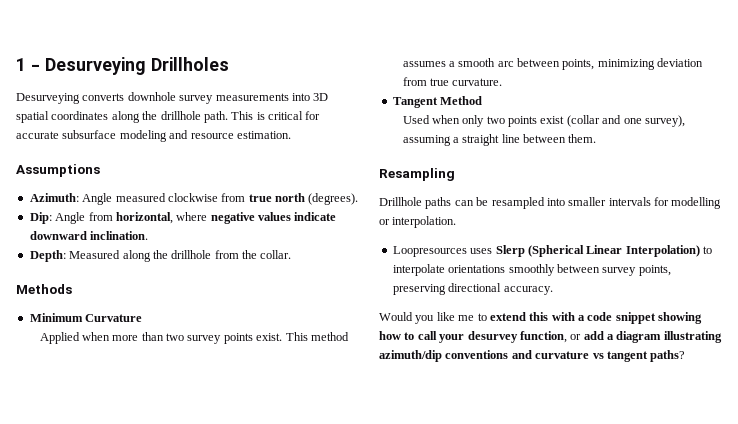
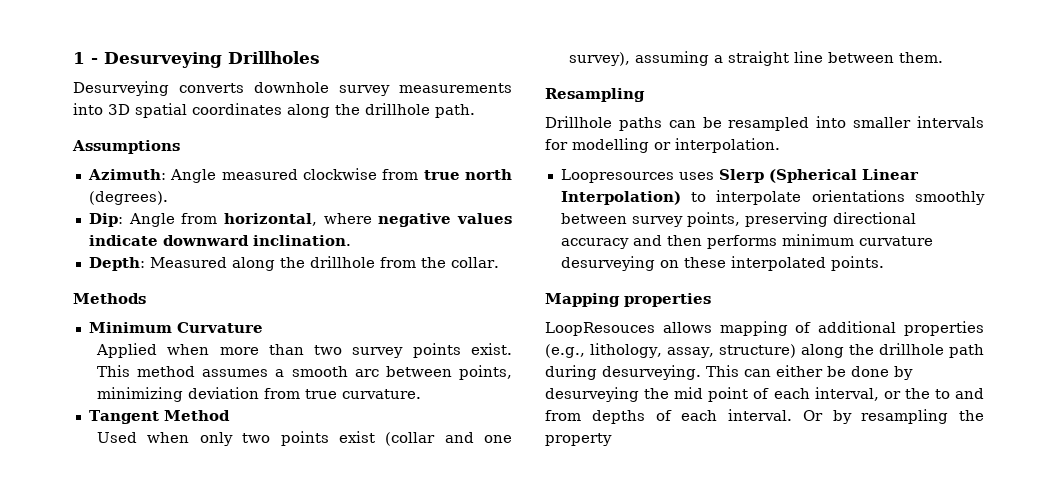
[231,111,321,120] [16,130,291,142] This is critical for accurate subsurface modeling and resource estimation. -> (475, 111) none
[503,286,553,295] [379,312,703,324] [379,331,722,343] [379,350,686,362] accuracy. // Would you like me to extend this with a code snippet showing how to call your desurvey function, or add a diagram illustrating azimuth/dip conventions and curvature vs tangent paths? -> [560,234,933,249] [560,256,884,271] [545,293,711,307] [545,321,984,336] [545,343,984,358] [545,365,913,380] [545,387,985,402] [545,409,984,424] [545,433,612,446] accuracy and then performs minimum curvature desurveying on these interpolated points. // Mapping properties // LoopResouces allows mapping of additional properties (e.g., lithology, assay, structure) along the drillhole path during desurveying. This can either be done by desurveying the mid point of each interval, or the to and from depths of each interval. Or by resampling the property

